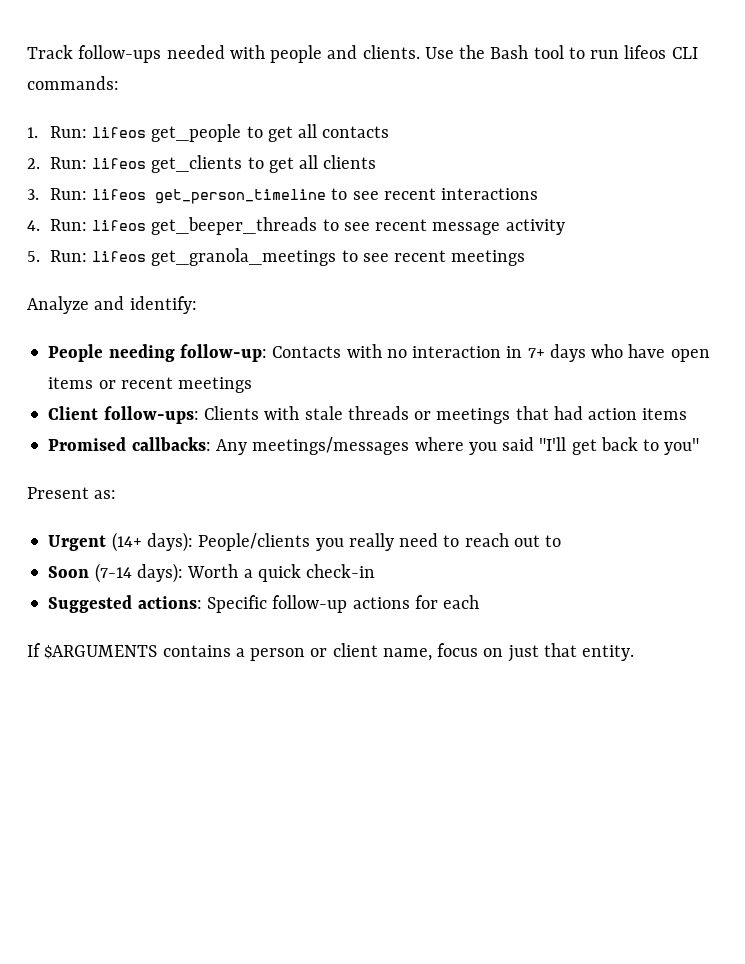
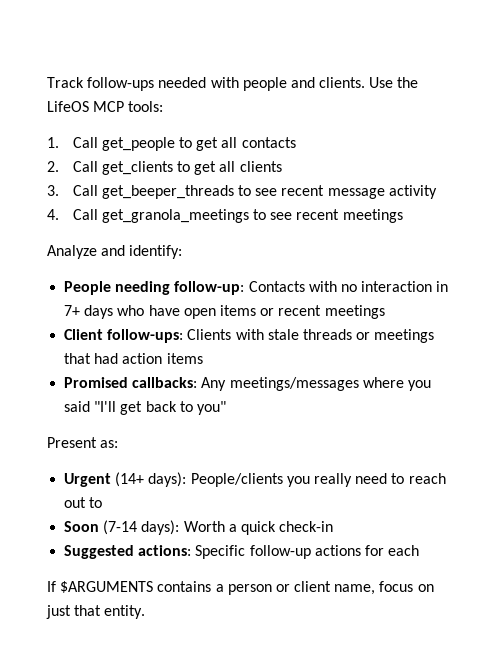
[490,45,698,59] [27,76,119,90] Bash tool to run lifeos CLI commands: -> [47,101,164,112] LifeOS MCP tools:
[49,126,146,138] Run: lifeos -> [72,137,98,148] Call
[49,157,147,169] Run: lifeos -> [72,161,98,172] Call
[49,188,539,204] [27,219,147,231] Run: lifeos get_person_timeline to see recent interactions // 4. Run: lifeos -> [72,185,98,196] Call
[27,250,147,262] 5. Run: lifeos -> [47,209,98,220] 4. Call

